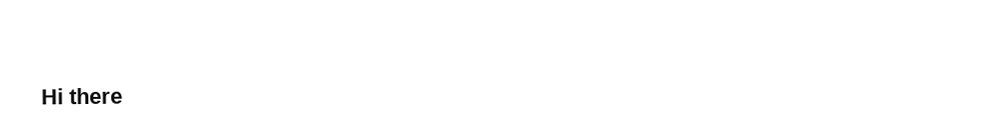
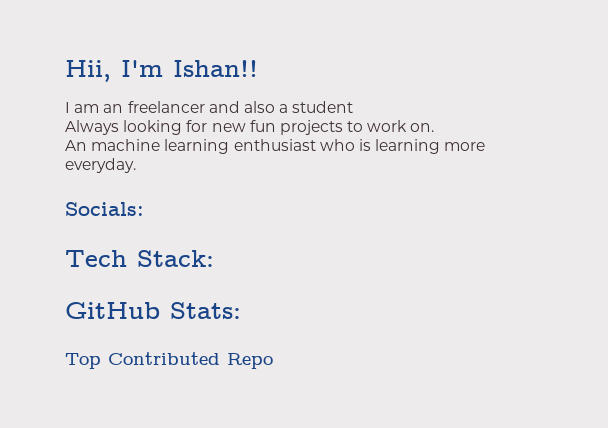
[41,87,123,105] Hi there -> [65,60,258,82] [65,101,354,113] [65,120,435,135] [65,139,486,154] [65,158,136,173] [65,202,144,216] [65,250,214,267] [65,302,241,319] [65,352,273,369] Hii, I'm Ishan!! // I am an freelancer and also a student // Always looking for new fun projects to work on. // An machine learning enthusiast who is learning more everyday. // Socials: // Tech Stack: // GitHub Stats: // Top Contributed Repo

